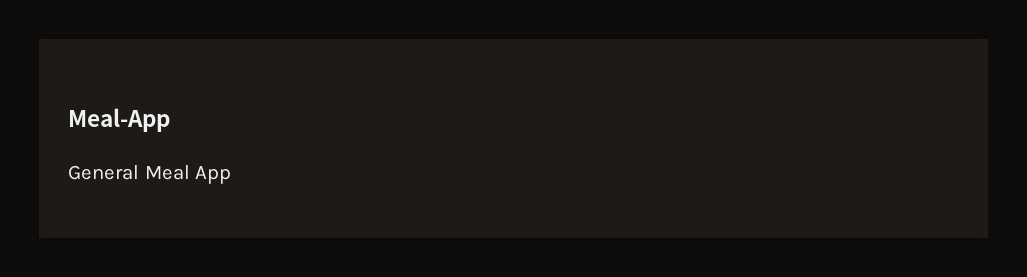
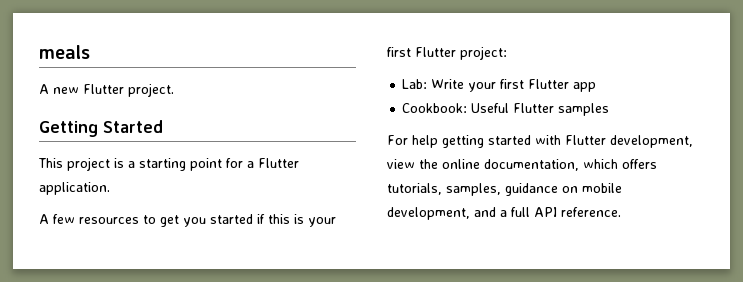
[68,108,170,132] [68,165,232,184] Meal-App // General Meal App -> [39,45,90,59] [39,83,174,97] [39,120,163,137] [38,157,299,171] [39,182,110,195] [39,214,336,227] [387,46,507,60] [402,79,597,92] [402,103,610,116] [387,135,693,148] [387,159,657,171] [387,183,622,196] [387,207,621,220] meals // A new Flutter project. // Getting Started // This project is a starting point for a Flutter application. // A few resources to get you started if this is your first Flutter project: // Lab: Write your first Flutter app // Cookbook: Useful Flutter samples // For help getting started with Flutter development, view the online documentation, which offers tutorials, samples, guidance on mobile development, and a full API reference.

